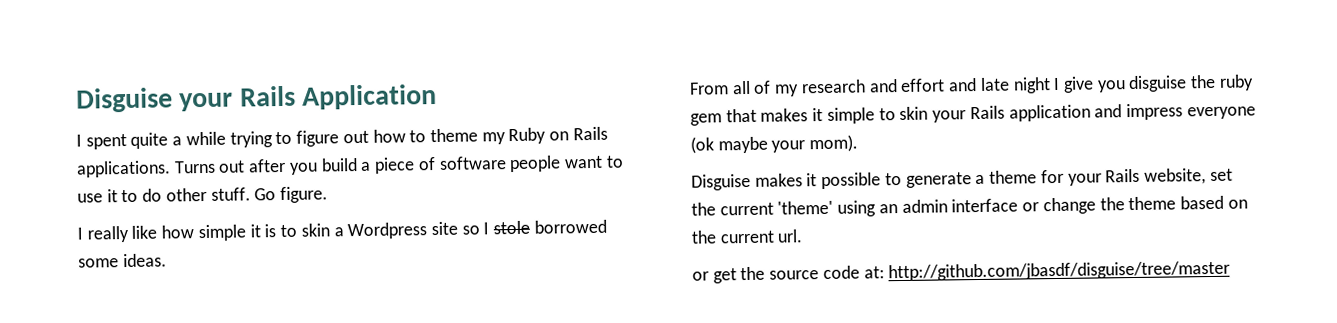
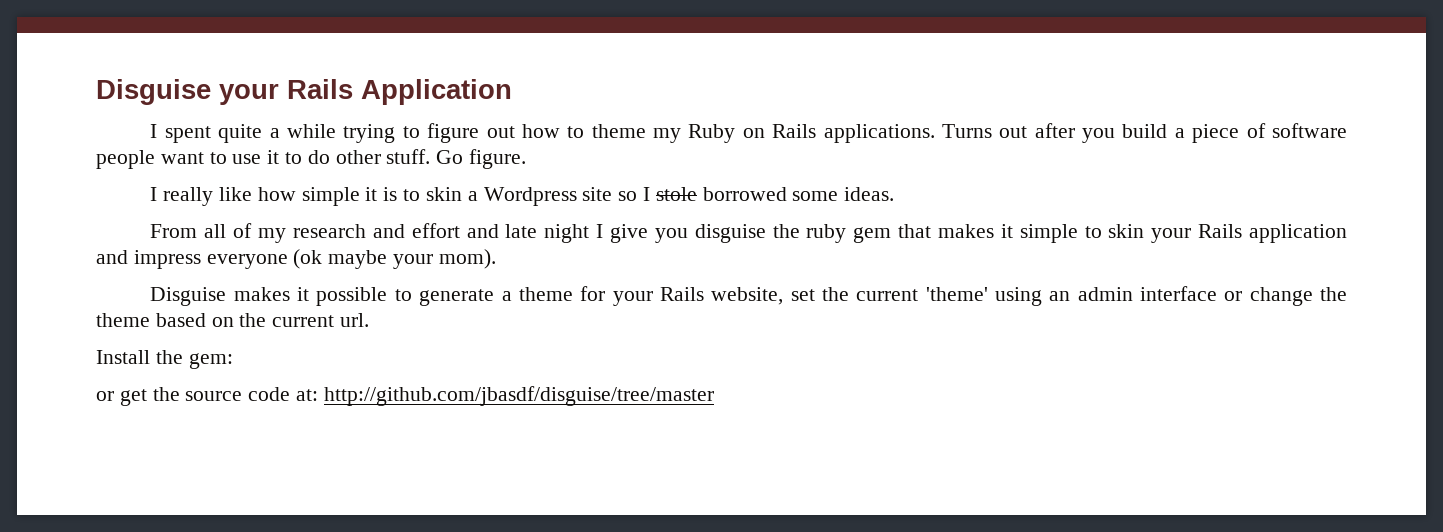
(804, 236) none -> [96,350,233,369] // Install the gem:

